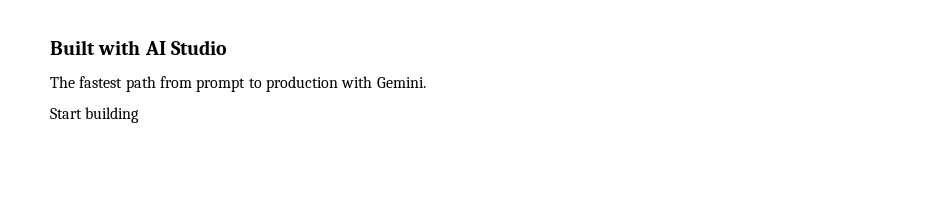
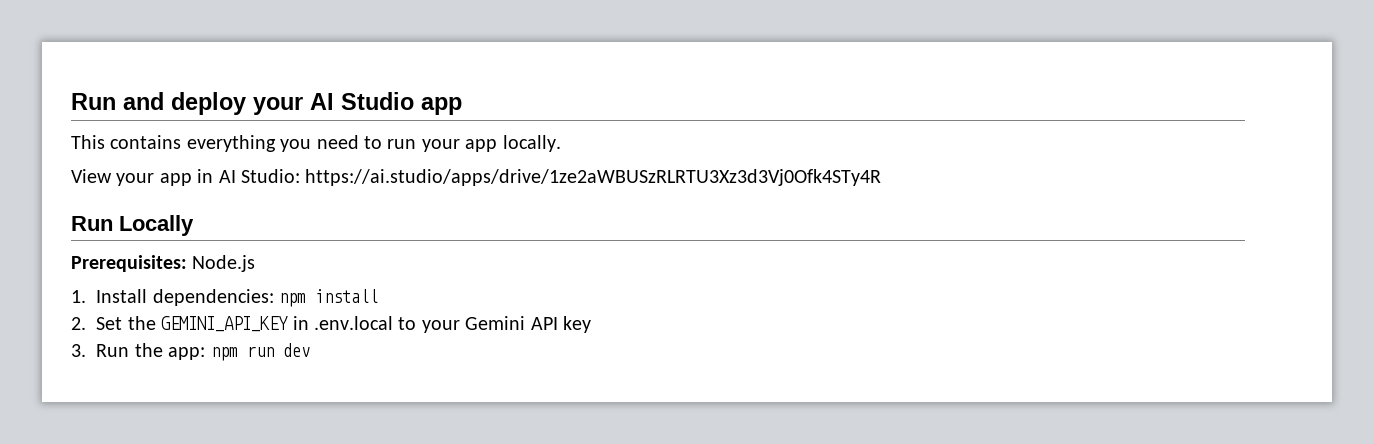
[50,40,228,55] [50,76,426,92] [50,107,140,123] Built with AI Studio // The fastest path from prompt to production with Gemini. // Start building -> [71,92,462,115] [71,135,561,152] [71,169,882,186] [71,215,194,236] [71,255,256,272] [71,289,379,307] [71,316,592,333] [71,343,310,361] Run and deploy your AI Studio app // This contains everything you need to run your app locally. // View your app in AI Studio: https://ai.studio/apps/drive/1ze2aWBUSzRLRTU3Xz3d3Vj0Ofk4STy4R // Run Locally // Prerequisites: Node.js // 1. Install dependencies: npm install // 2. Set the GEMINI_API_KEY in .env.local to your Gemini API key // 3. Run the app: npm run dev

